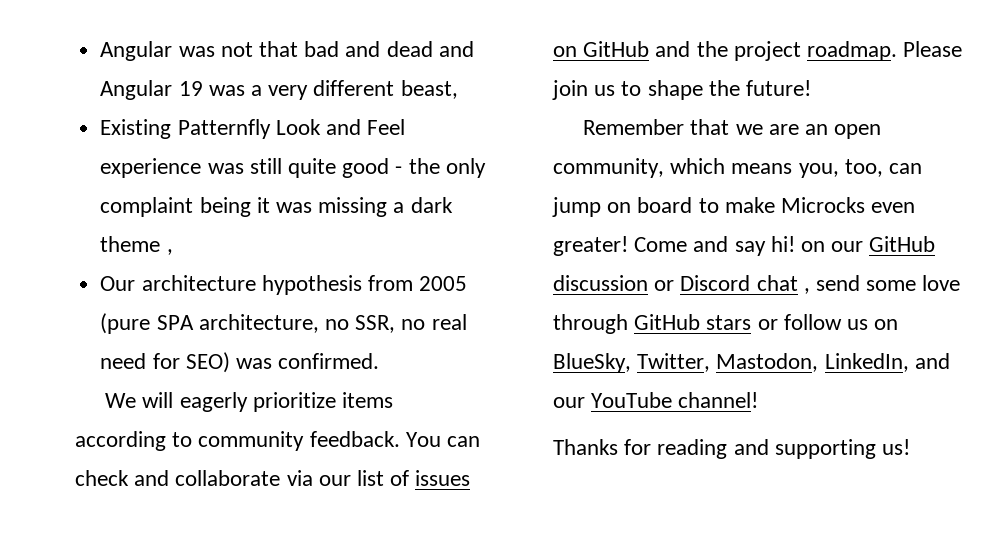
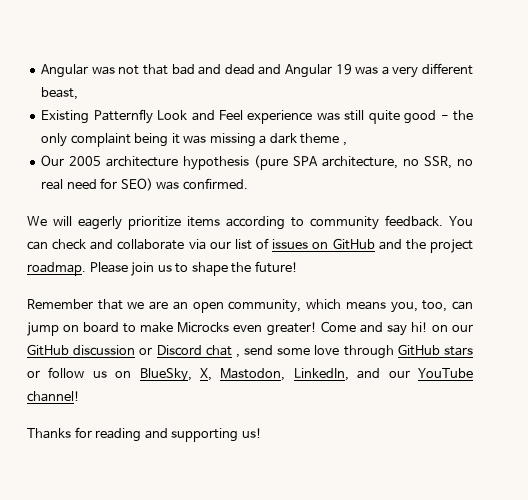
(136, 283) none -> [69,156,102,166] 2005
[367,275,468,291] from 2005 -> (250, 163) none
[637,353,711,372] Twitter, -> [200,368,212,381] X,

